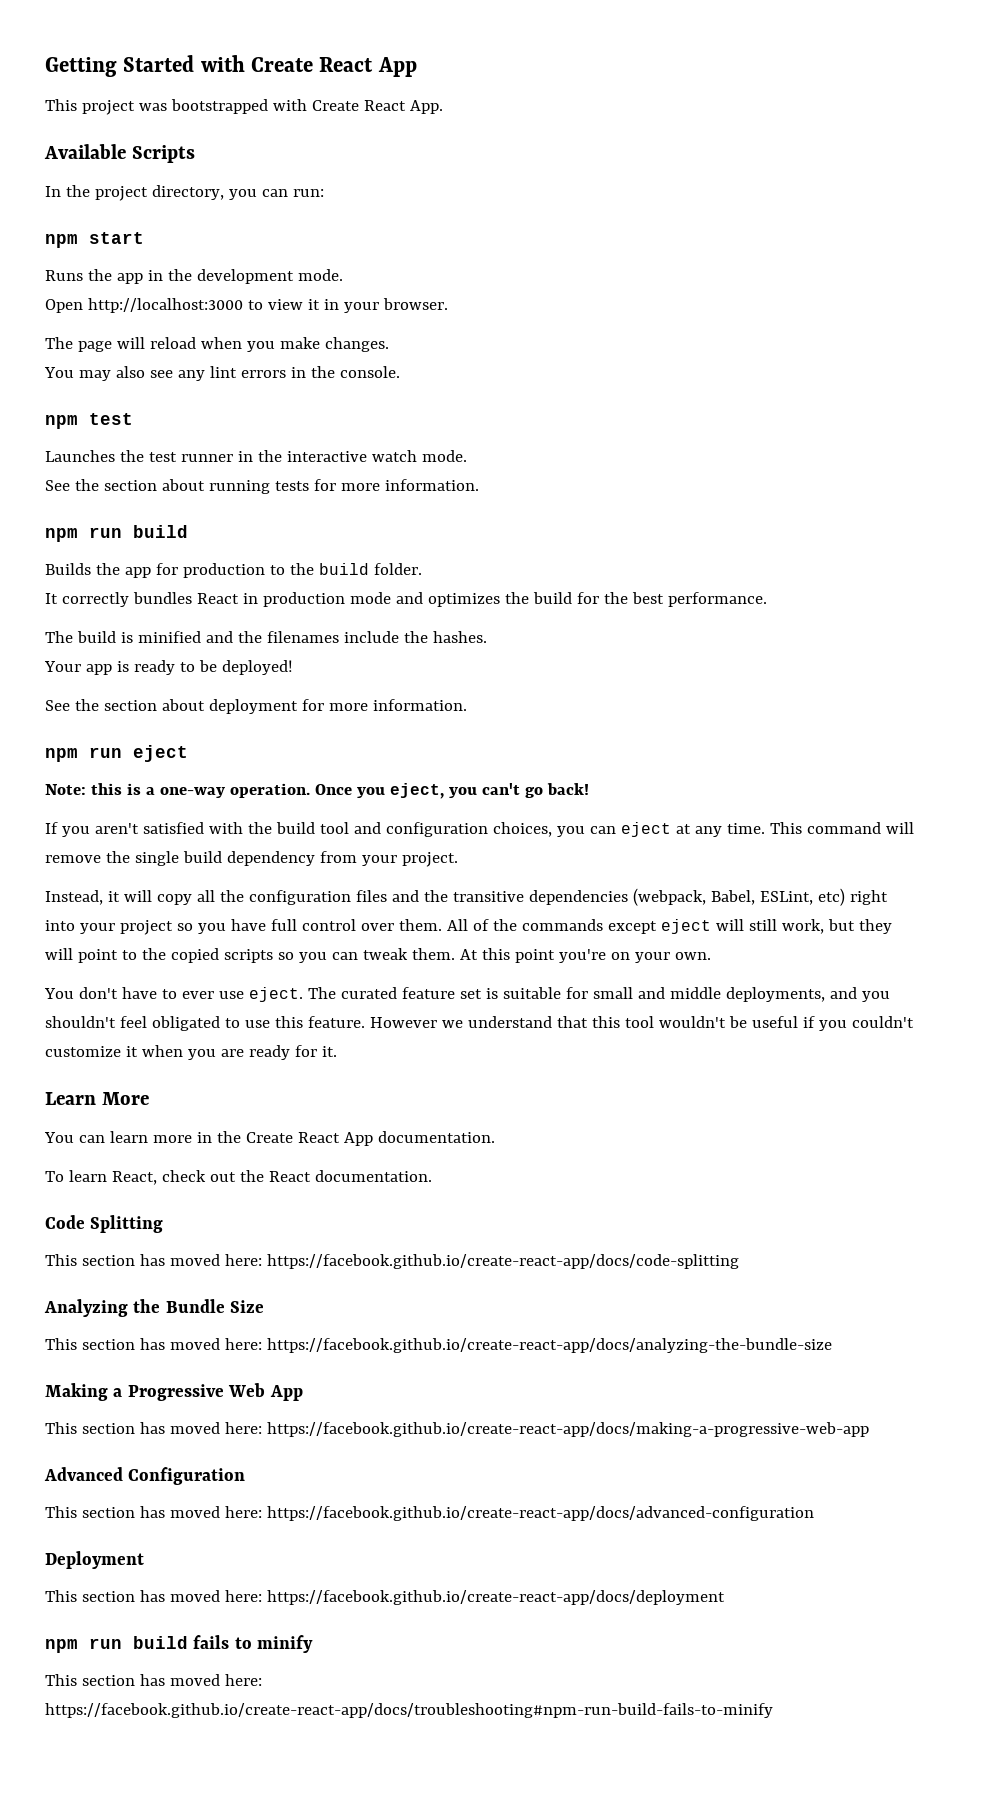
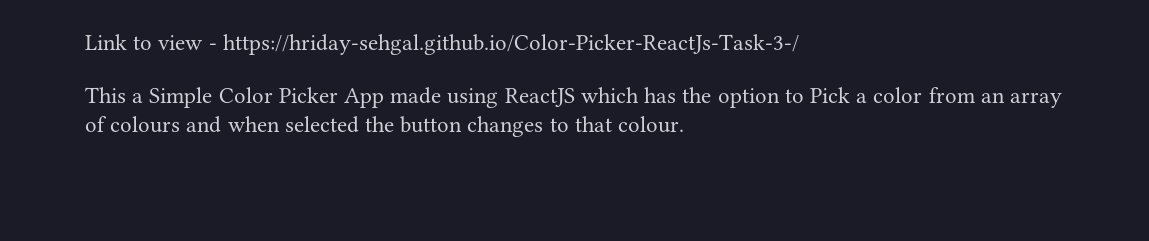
[45,55,417,77] [45,99,443,115] [44,144,195,163] [45,185,324,201] [45,232,144,248] [45,269,343,284] [45,298,448,313] [45,337,389,352] [44,366,400,381] [45,413,133,429] [45,450,467,462] [45,479,479,494] [45,525,188,542] [45,563,422,578] [45,592,767,607] [45,631,487,643] [44,660,293,675] [45,699,467,714] [45,745,188,762] [45,783,589,799] [45,822,914,837] [45,851,458,867] [45,888,888,906] [45,919,892,935] [45,948,711,963] [44,987,890,1002] [45,1016,914,1031] [45,1045,337,1060] [45,1092,149,1105] [44,1131,495,1146] [45,1170,432,1185] [45,1215,164,1233] [45,1254,739,1269] [44,1299,265,1317] [45,1338,832,1353] [45,1383,303,1401] [45,1422,869,1437] [44,1467,246,1485] [45,1506,814,1521] [45,1551,144,1569] [45,1590,725,1605] [45,1635,314,1653] [45,1674,262,1686] [45,1703,773,1718] Getting Started with Create React App // This project was bootstrapped with Create React App. // Available Scripts // In the project directory, you can run: // npm start // Runs the app in the development mode. // Open http://localhost:3000 to view it in your browser. // The page will reload when you make changes. // You may also see any lint errors in the console. // npm test // Launches the test runner in the interactive watch mode. // See the section about running tests for more information. // npm run build // Builds the app for production to the build folder. // It correctly bundles React in production mode and optimizes the build for the best performance. // The build is minified and the filenames include the hashes. // Your app is ready to be deployed! // See the section about deployment for more information. // npm run eject // Note: this is a one-way operation. Once you eject, you can't go back! // If you aren't satisfied with the build tool and configuration choices, you can eject at any time. This command will remove the single build dependency from your project. // Instead, it will copy all the configuration files and the transitive dependencies (webpack, Babel, ESLint, etc) right into your project so you have full control over them. All of the commands except eject will still work, but they will point to the copied scripts so you can tweak them. At this point you're on your own. // You don't have to ever use eject. The curated feature set is suitable for small and middle deployments, and you shouldn't feel obligated to use this feature. However we understand that this tool wouldn't be useful if you couldn't customize it when you are ready for it. // Learn More // You can learn more in the Create React App documentation. // To learn React, check out the React documentation. // Code Splitting // This section has moved here: https://facebook.github.io/create-react-app/docs/code-splitting // Analyzing the Bundle Size // This section has moved here: https://facebook.github.io/create-react-app/docs/analyzing-the-bundle-size // Making a Progressive Web App // This section has moved here: https://facebook.github.io/create-react-app/docs/making-a-progressive-web-app // Advanced Configuration // This section has moved here: https://facebook.github.io/create-react-app/docs/advanced-configuration // Deployment // This section has moved here: https://facebook.github.io/create-react-app/docs/deployment // npm run build fails to minify // This section has moved here: https://facebook.github.io/create-react-app/docs/troubleshooting#npm-run-build-fails-to-minify -> [85,34,799,55] [85,87,1062,108] [85,116,685,137] Link to view - https://hriday-sehgal.github.io/Color-Picker-ReactJs-Task-3-/ // This a Simple Color Picker App made using ReactJS which has the option to Pick a color from an array of colours and when selected the button changes to that colour.

